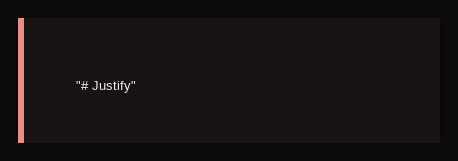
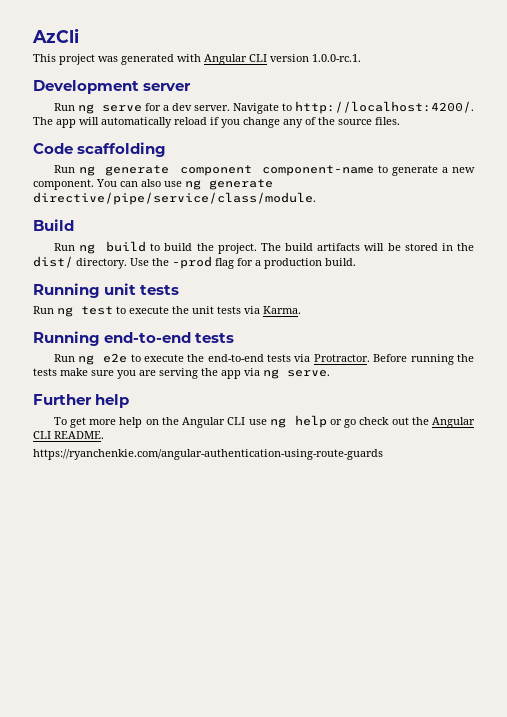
[76,81,136,93] "# Justify" -> [32,28,79,43] [33,54,361,65] [33,80,192,94] [53,101,475,114] [33,117,400,128] [33,142,167,157] [53,165,476,176] [33,179,273,190] [33,192,316,205] [33,219,74,231] [53,241,475,254] [33,256,356,269] [33,283,180,298] [33,306,301,317] [33,331,235,346] [53,353,474,365] [33,368,330,379] [33,394,130,408] [53,415,476,428] [33,431,104,439] [33,449,383,460] AzCli // This project was generated with Angular CLI version 1.0.0-rc.1. // Development server // Run ng serve for a dev server. Navigate to http://localhost:4200/. The app will automatically reload if you change any of the source files. // Code scaffolding // Run ng generate component component-name to generate a new component. You can also use ng generate directive/pipe/service/class/module. // Build // Run ng build to build the project. The build artifacts will be stored in the dist/ directory. Use the -prod flag for a production build. // Running unit tests // Run ng test to execute the unit tests via Karma. // Running end-to-end tests // Run ng e2e to execute the end-to-end tests via Protractor. Before running the tests make sure you are serving the app via ng serve. // Further help // To get more help on the Angular CLI use ng help or go check out the Angular CLI README. // https://ryanchenkie.com/angular-authentication-using-route-guards

